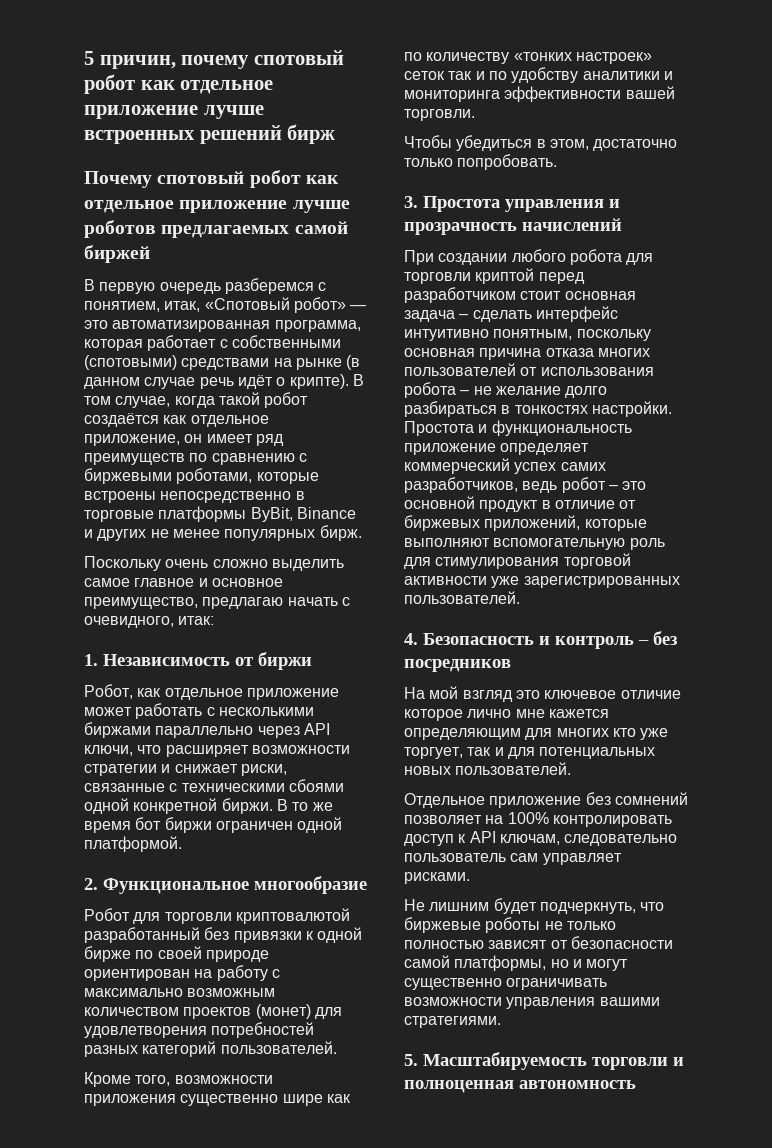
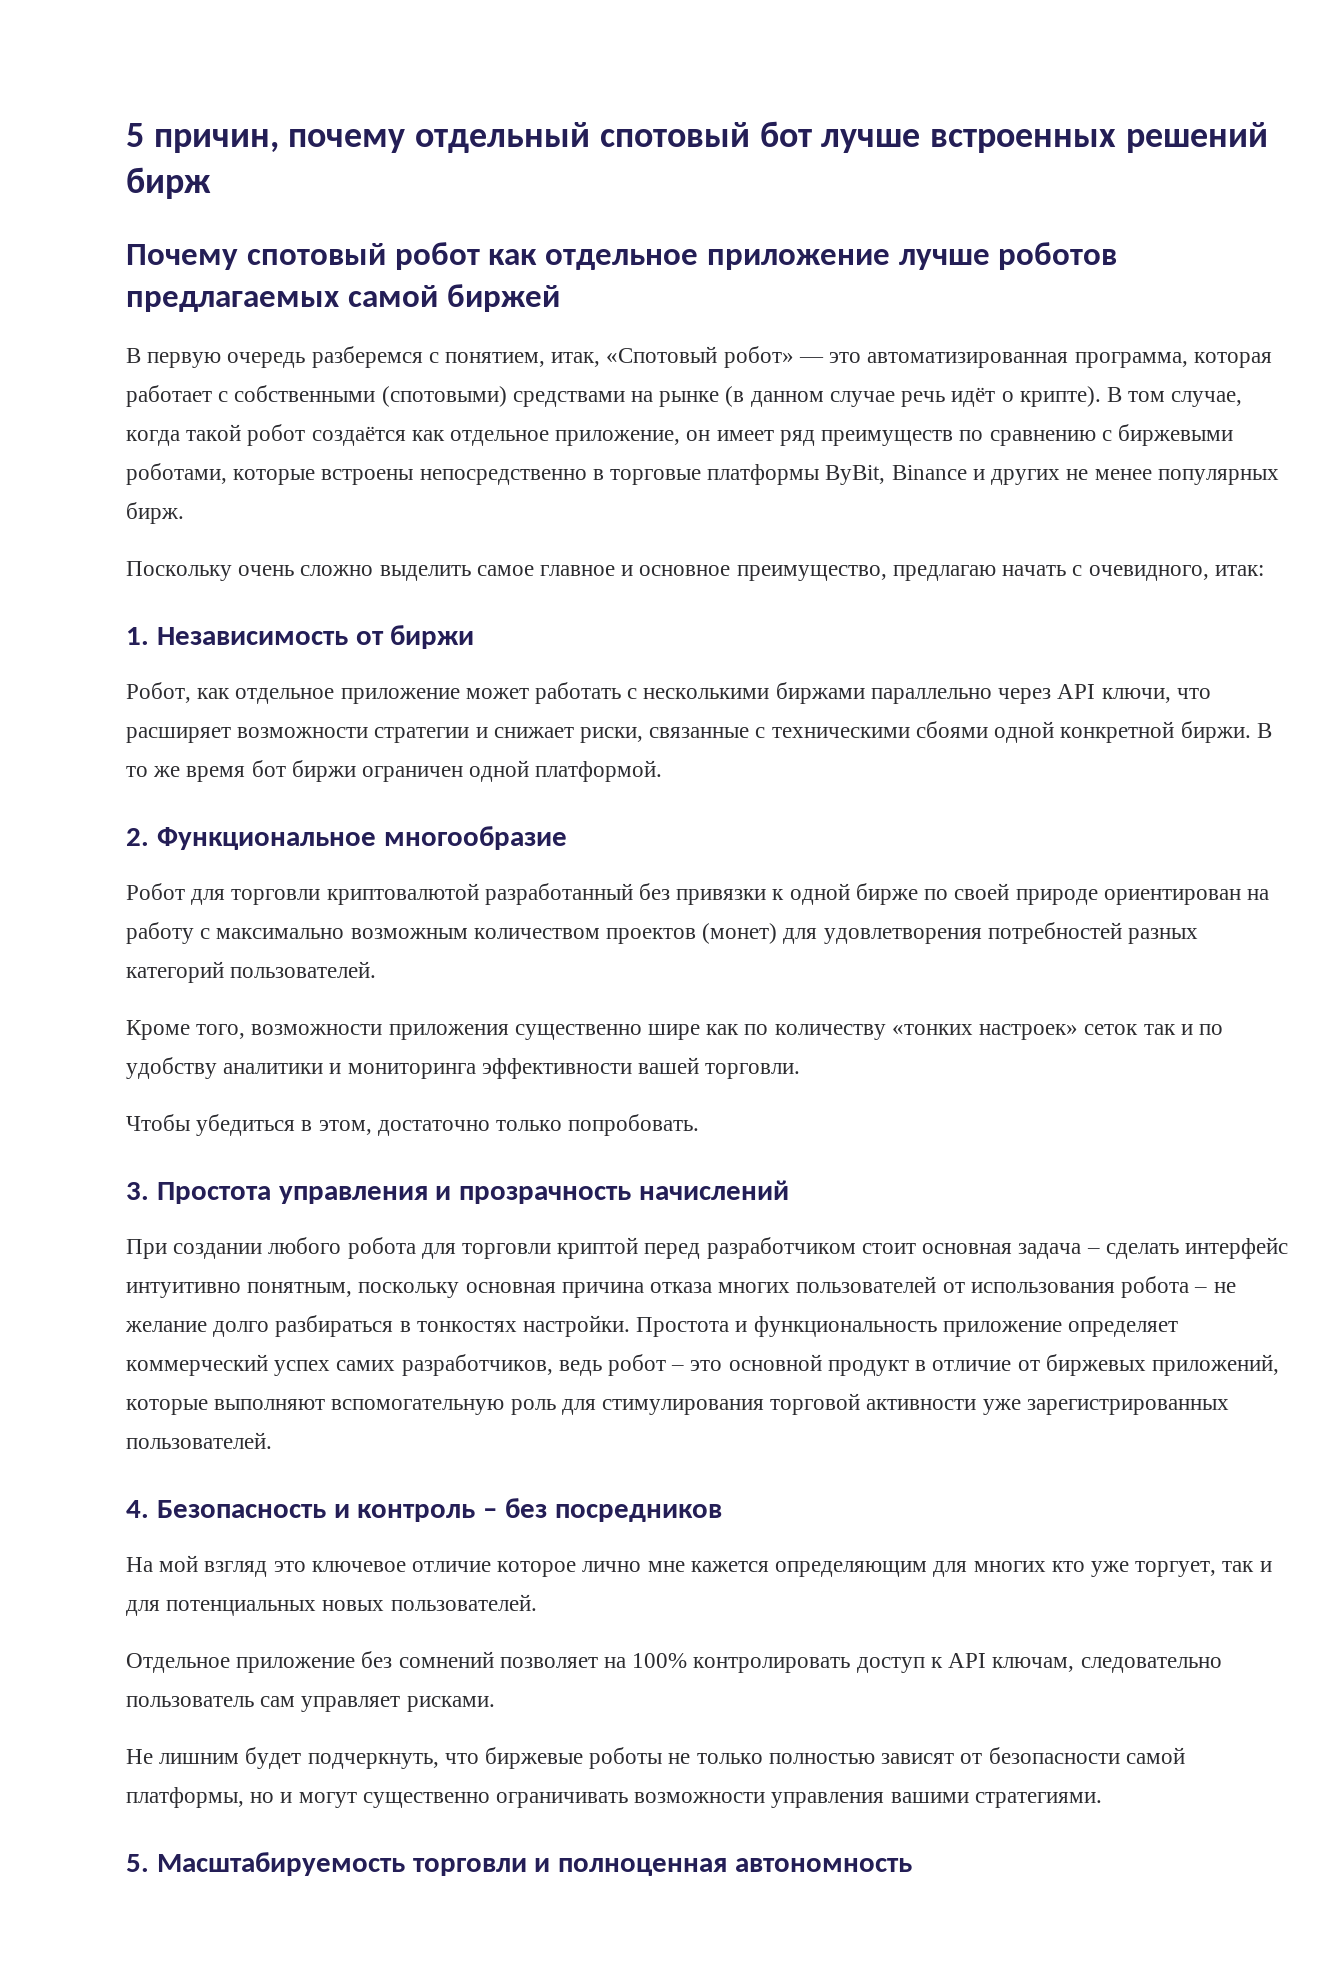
[253,50,344,65] [84,74,274,94] [84,105,198,119] спотовый робот как отдельное приложение -> [415,121,812,153] отдельный спотовый бот

